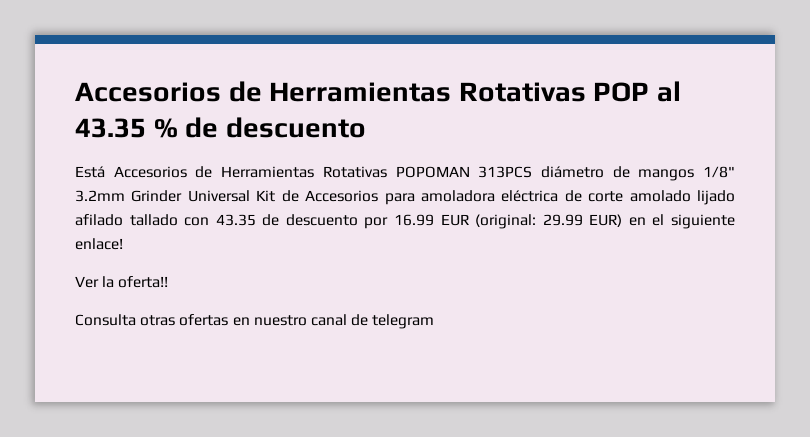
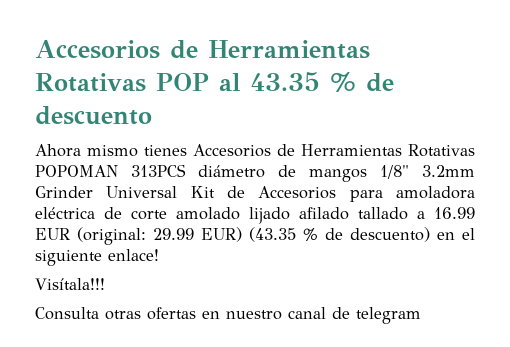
[75,166,105,178] Está -> [35,144,187,157] Ahora mismo tienes
[184,214,389,229] con 43.35 de descuento por -> [417,211,425,219] a
(623, 220) none -> [249,227,430,242] (43.35 % de descuento)
[75,276,169,288] Ver la oferta!! -> [35,278,105,290] Visítala!!!

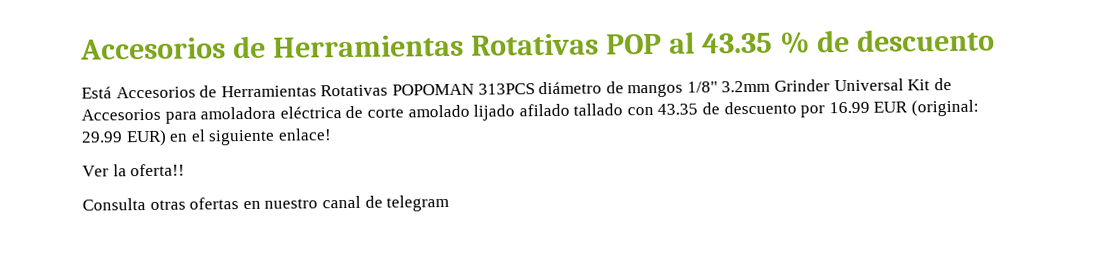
[35,144,187,157] Ahora mismo tienes -> [81,86,112,99] Está
[417,211,425,219] a -> [626,101,826,118] con 43.35 de descuento por
[249,227,430,242] (43.35 % de descuento) -> (167, 138) none
[35,278,105,290] Visítala!!! -> [82,163,186,177] Ver la oferta!!

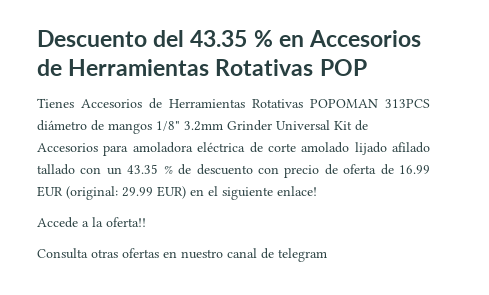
(80, 48) none -> [37,30,304,47] Descuento del 43.35 % en
[667,28,995,54] [81,86,112,99] al 43.35 % de descuento // Está -> [37,98,74,108] // Tienes
[657,101,826,118] 43.35 de descuento por -> [106,164,394,178] un 43.35 % de descuento con precio de oferta de
[82,165,109,177] Ver -> [37,217,89,228] Accede a

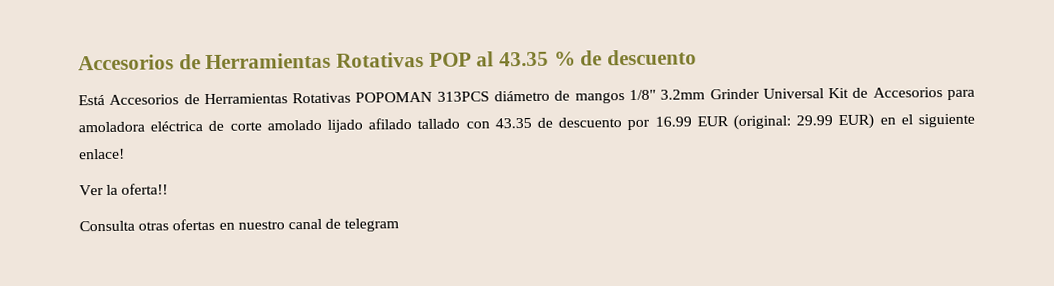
[37,30,304,47] Descuento del 43.35 % en -> (78, 62) none
[37,98,74,108] // Tienes -> [476,49,698,67] [78,94,105,106] al 43.35 % de descuento // Está
[106,164,394,178] un 43.35 % de descuento con precio de oferta de -> [494,117,651,131] 43.35 de descuento por
[37,217,89,228] Accede a -> [79,184,104,196] Ver

